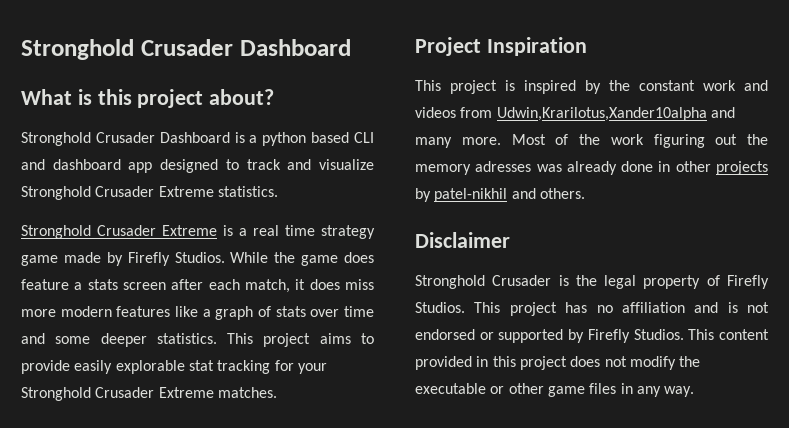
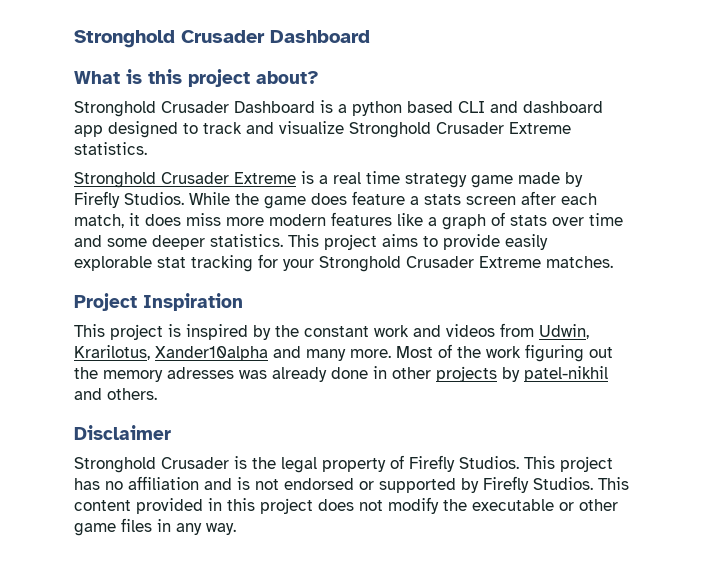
[496,107,707,121] Udwin,Krarilotus,Xander10alpha -> [539,324,589,339] [74,345,268,361] Udwin, Krarilotus, Xander10alpha

